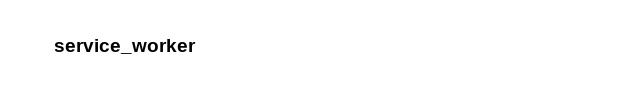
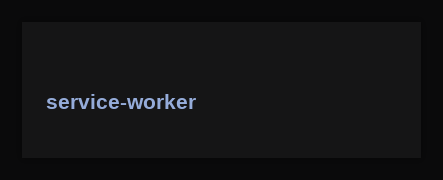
[54,39,196,54] service_worker -> [46,94,196,109] service-worker

